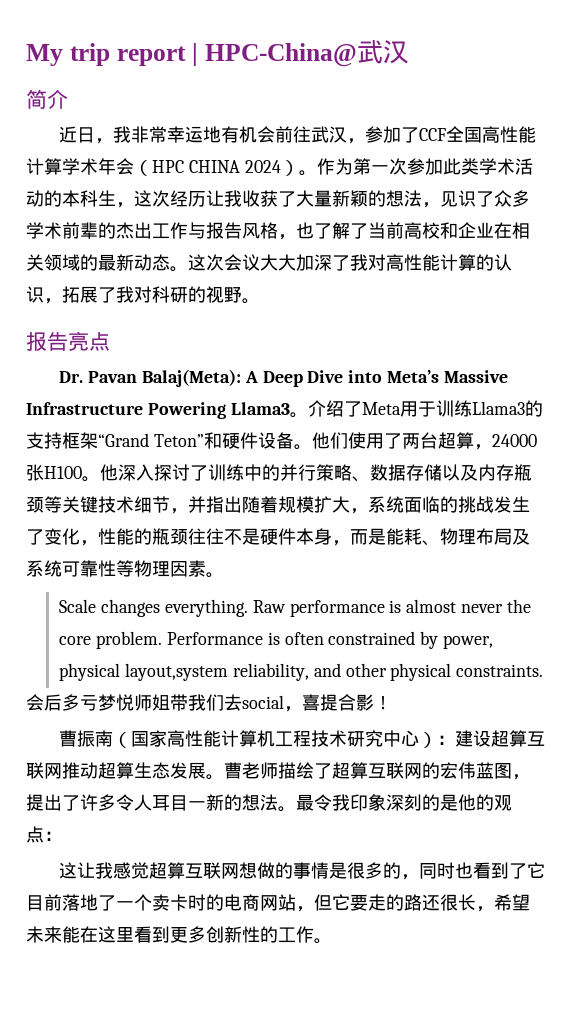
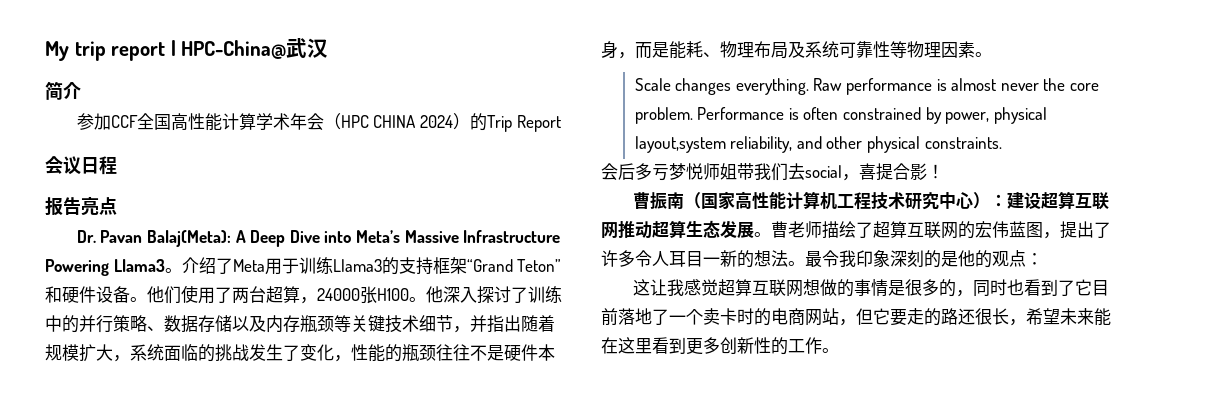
[59,126,420,144] 近日，我非常幸运地有机会前往武汉，参加了 -> [76,113,111,130] 参加
[298,158,533,176] [26,190,530,208] [26,222,530,240] [26,254,512,272] [26,286,260,304] 。作为第一次参加此类学术活动的本科生，这次经历让我收获了大量新颖的想法，见识了众多学术前辈的杰出工作与报告风格，也了解了当前高校和企业在相关领域的最新动态。这次会议大大加深了我对高性能计算的认识，拓展了我对科研的视野。 -> [470,113,561,132] [45,156,117,175] 的Trip Report // 会议日程

